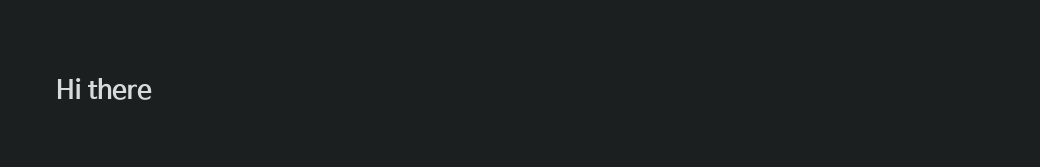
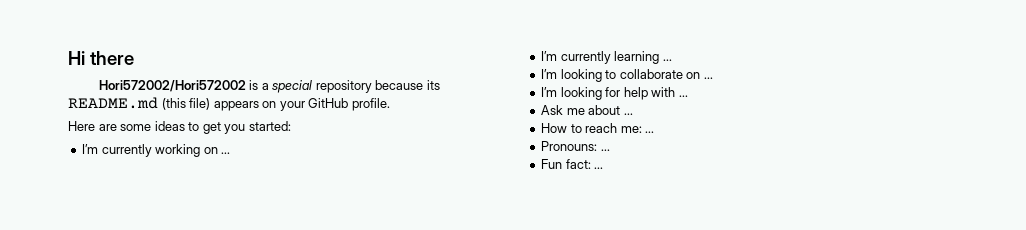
(152, 89) none -> [98,80,440,93] [68,97,390,111] [68,121,291,134] [82,144,231,157] [541,51,672,64] [541,69,713,82] [541,87,688,100] [541,105,633,115] [541,123,655,133] [541,141,610,151] [541,159,604,169] // Hori572002/Hori572002 is a special repository because its README.md (this file) appears on your GitHub profile. // Here are some ideas to get you started: // I’m currently working on ... // I’m currently learning ... // I’m looking to collaborate on ... // I’m looking for help with ... // Ask me about ... // How to reach me: ... // Pronouns: ... // Fun fact: ...

